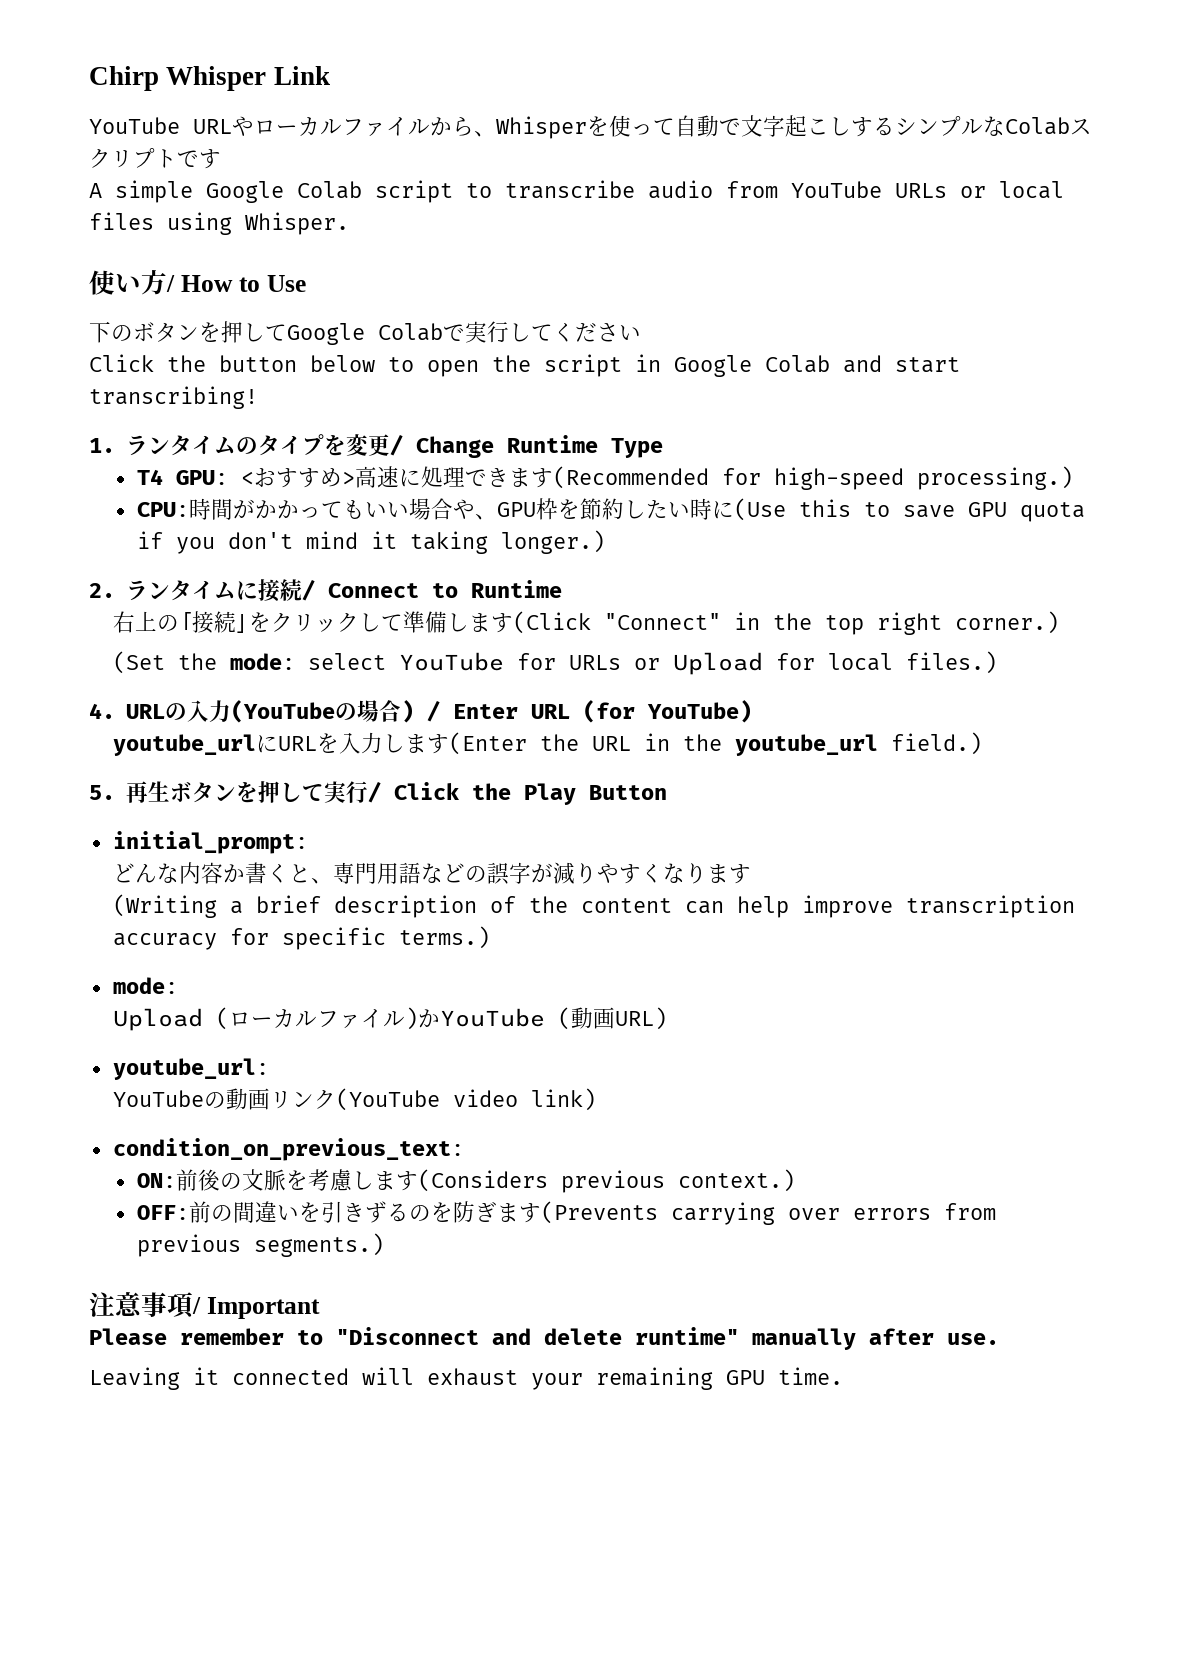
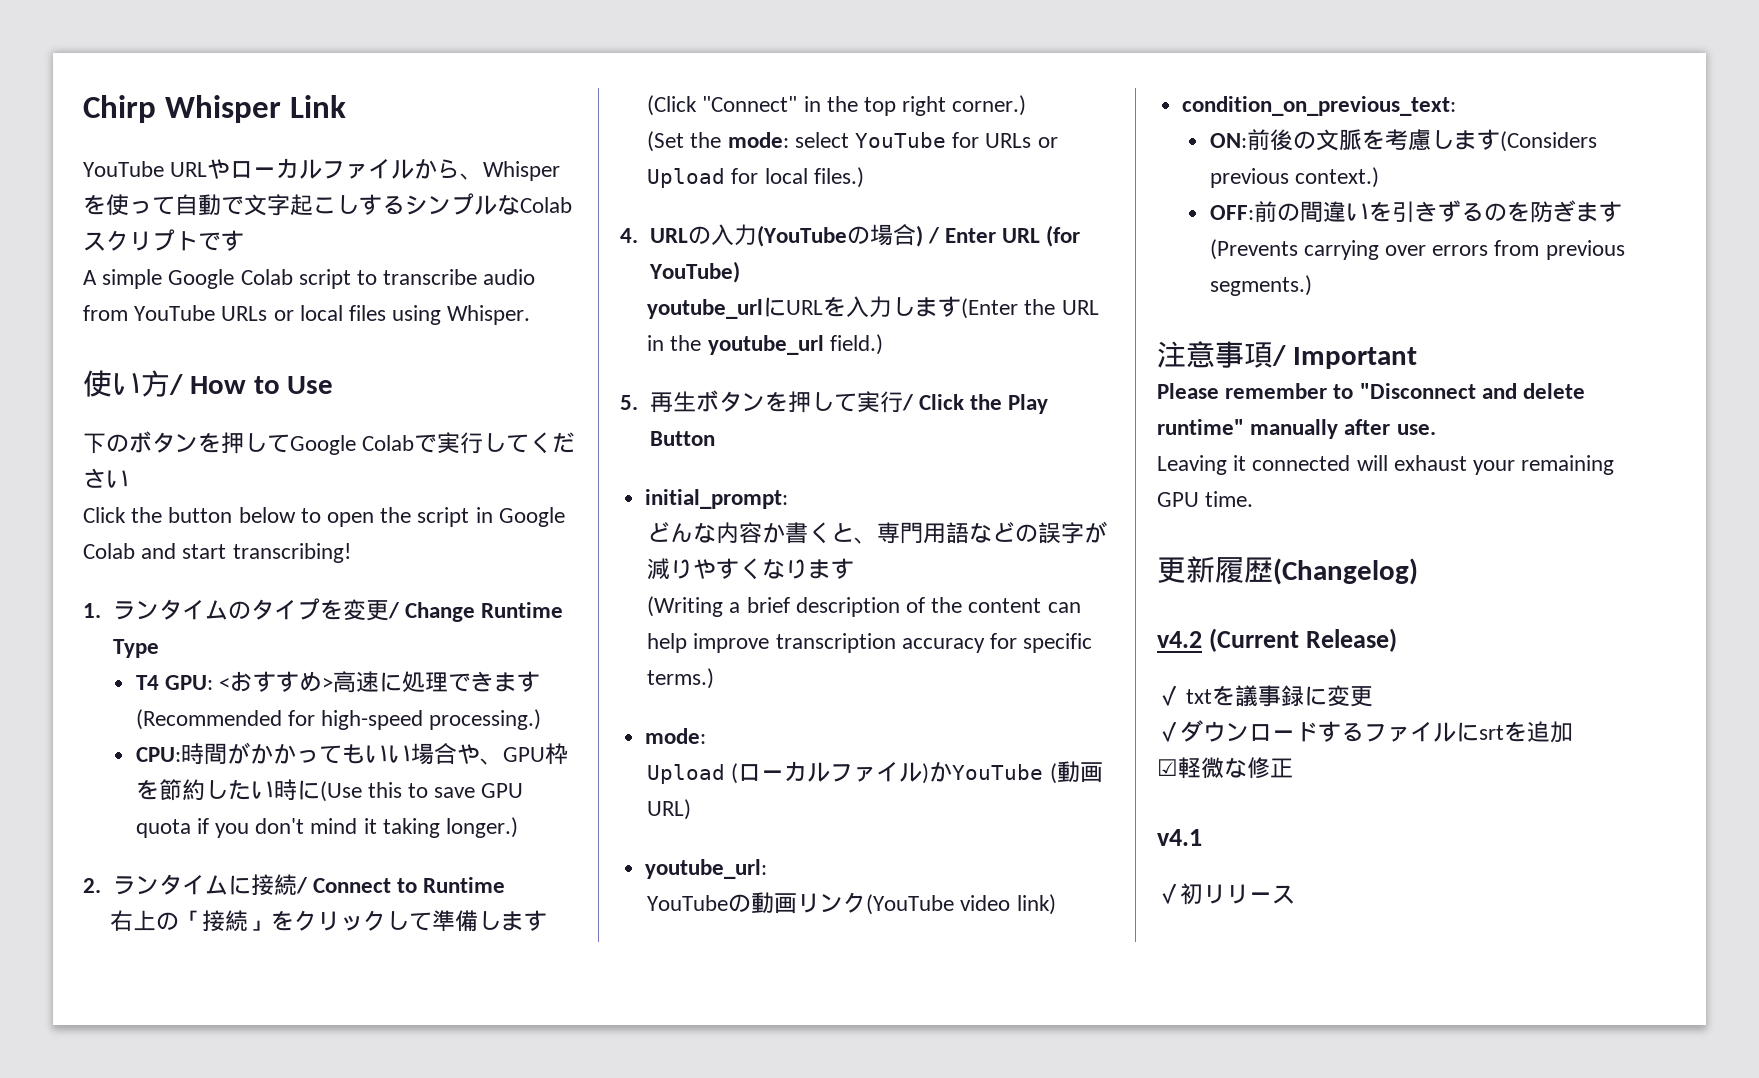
(843, 1376) none -> [1157,556,1418,585] [1157,628,1398,652] [1157,685,1374,707] [1157,720,1573,743] [1157,757,1293,779] [1157,829,1202,846] [1157,883,1295,905] // 更新履歴(Changelog) // v4.2 (Current Release) // ✓ txtを議事録に変更 // ✓ダウンロードするファイルにsrtを追加 // ☑軽微な修正 // v4.1 // ✓初リリース

